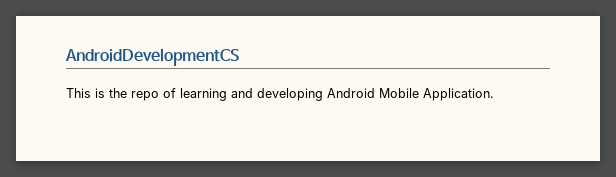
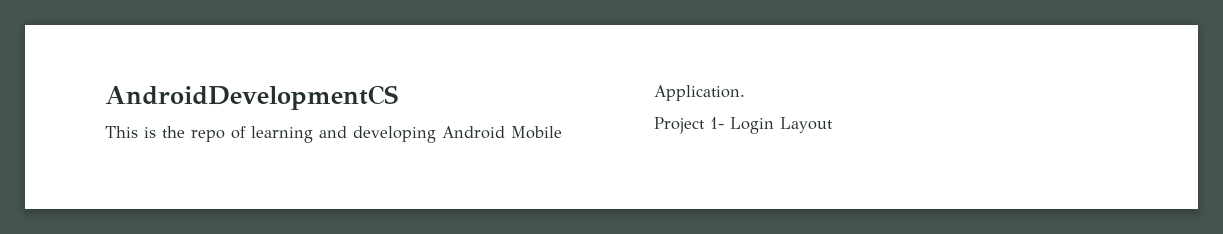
(494, 94) none -> [654,117,833,134] // Project 1- Login Layout

